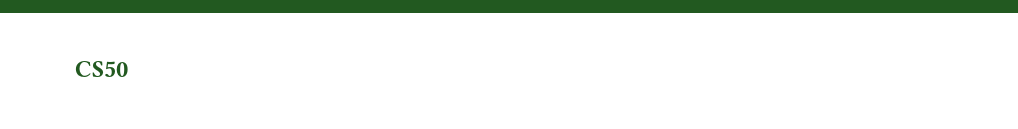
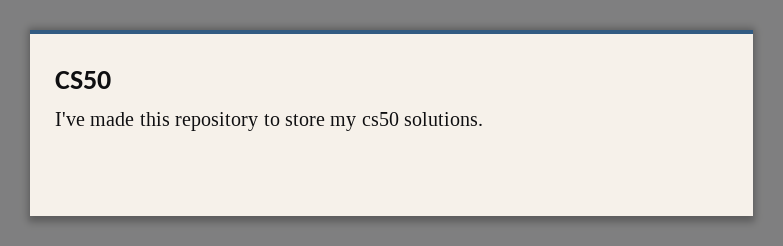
(128, 69) none -> [55,112,484,131] // I've made this repository to store my cs50 solutions.

